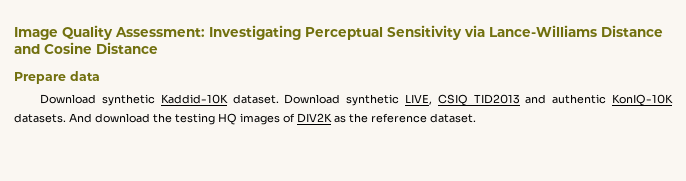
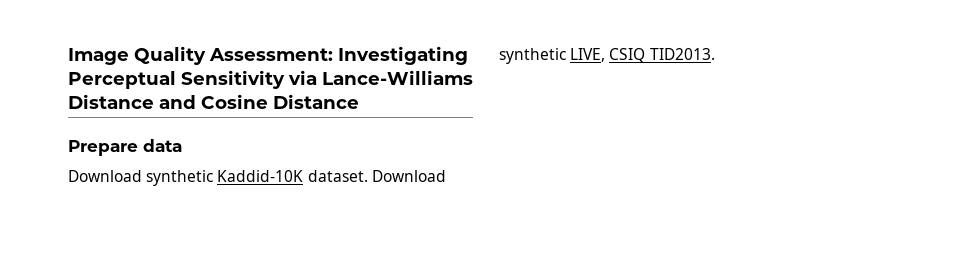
[473,94,673,106] [14,113,476,125] TID2013 and authentic KonIQ-10K datasets. And download the testing HQ images of DIV2K as the reference dataset. -> [649,48,715,60] TID2013.

